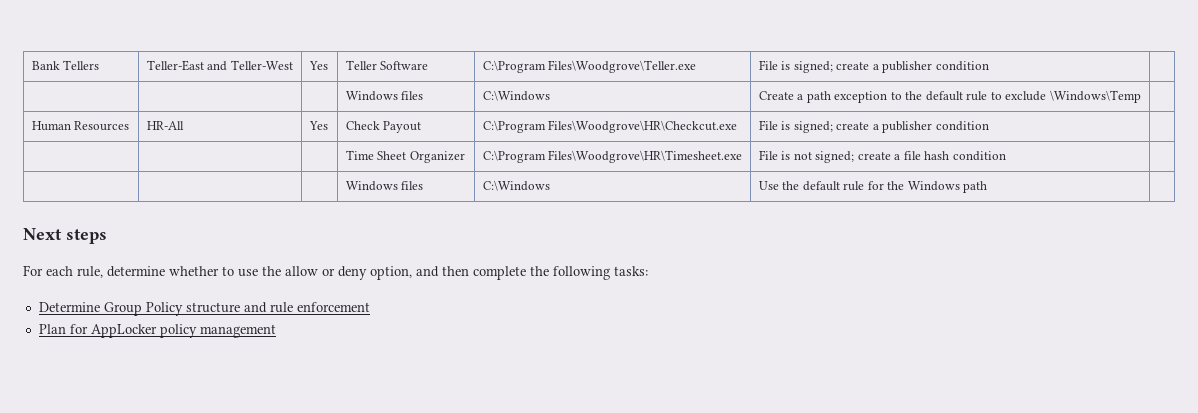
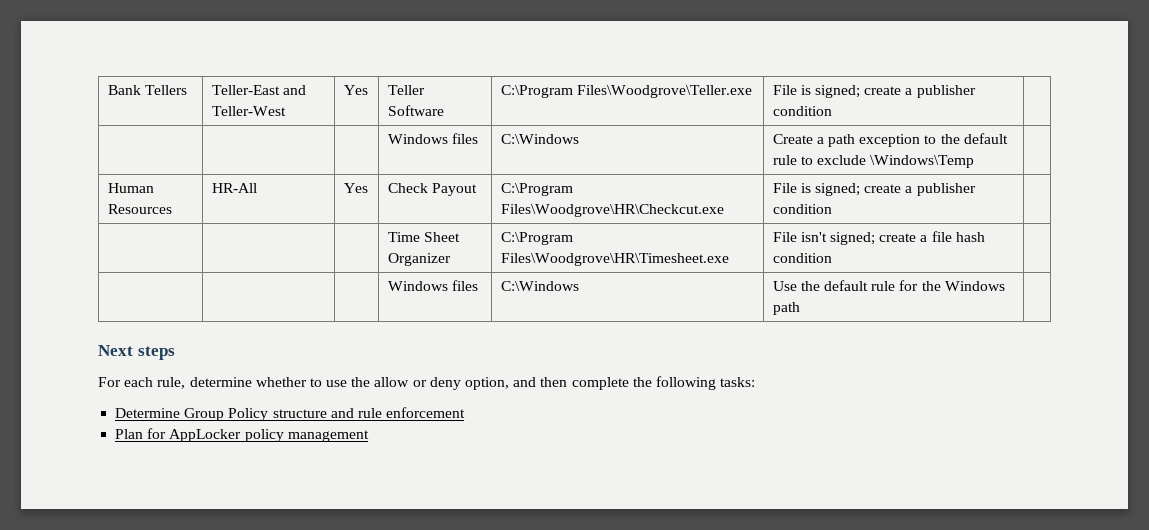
[781,151,812,160] is not -> [800,232,827,242] isn't

